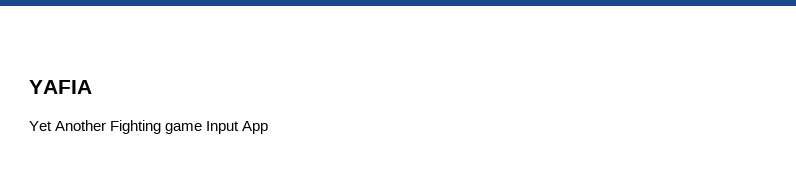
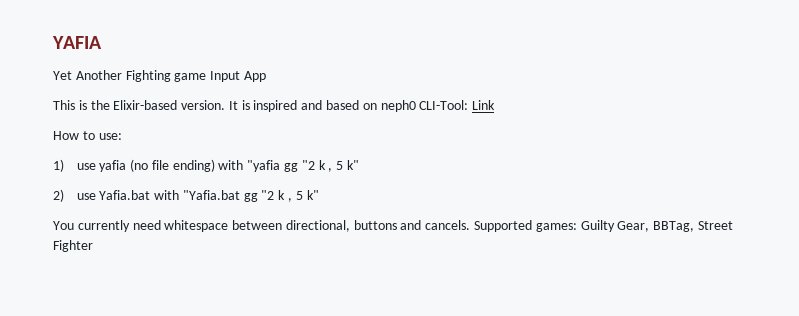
(269, 127) none -> [53,100,496,112] [53,131,122,140] [53,159,359,172] [53,189,319,202] [53,220,733,232] [53,240,93,252] // This is the Elixir-based version. It is inspired and based on neph0 CLI-Tool: Link // How to use: // 1) use yafia (no file ending) with "yafia gg "2 k , 5 k" // 2) use Yafia.bat with "Yafia.bat gg "2 k , 5 k" // You currently need whitespace between directional, buttons and cancels. Supported games: Guilty Gear, BBTag, Street Fighter

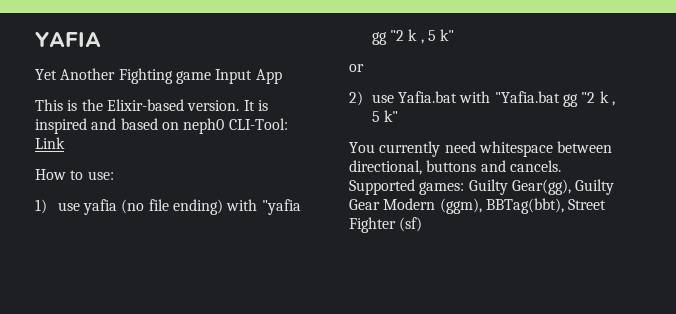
(359, 165) none -> [349,64,364,72] // or
[617,221,695,232] Gear, BBTag, -> [511,179,615,195] [349,198,564,214] Gear(gg), Guilty Gear Modern (ggm), BBTag(bbt),
(93, 246) none -> [399,217,423,232] (sf)

